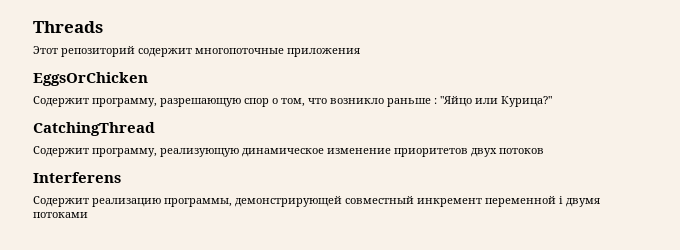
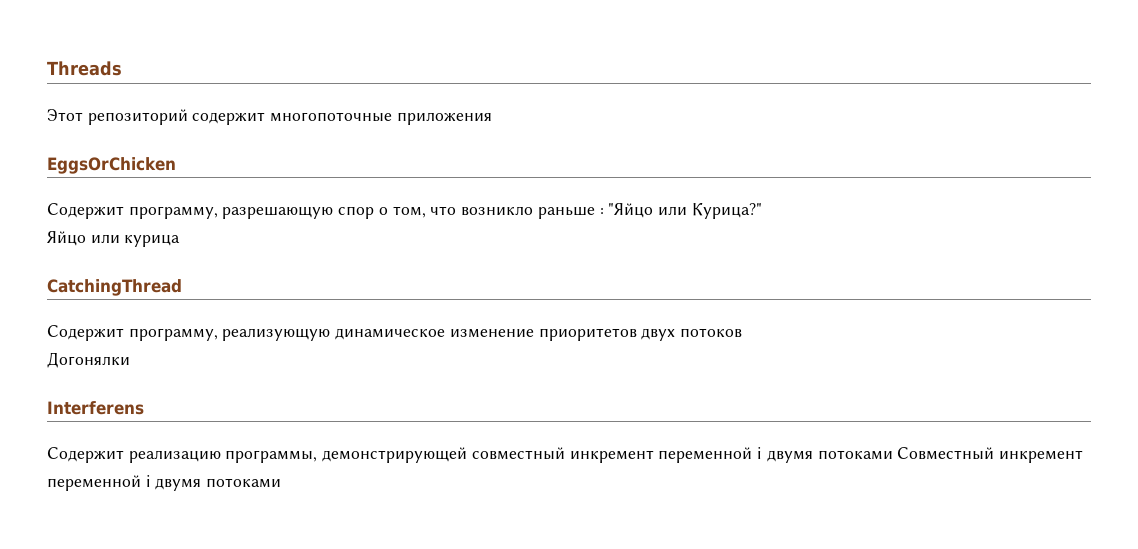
(552, 101) none -> [47,231,181,247] // Яйцо или курица
(544, 151) none -> [47,352,130,368] // Догонялки
(88, 215) none -> [897,447,1083,463] [47,475,282,491] Совместный инкремент переменной i двумя потоками

